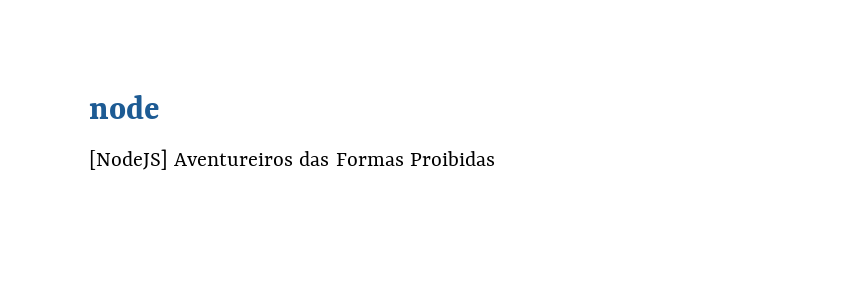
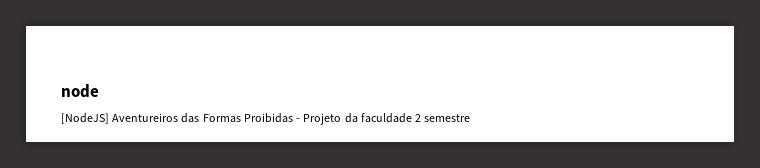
(495, 158) none -> [296,113,471,125] - Projeto da faculdade 2 semestre

